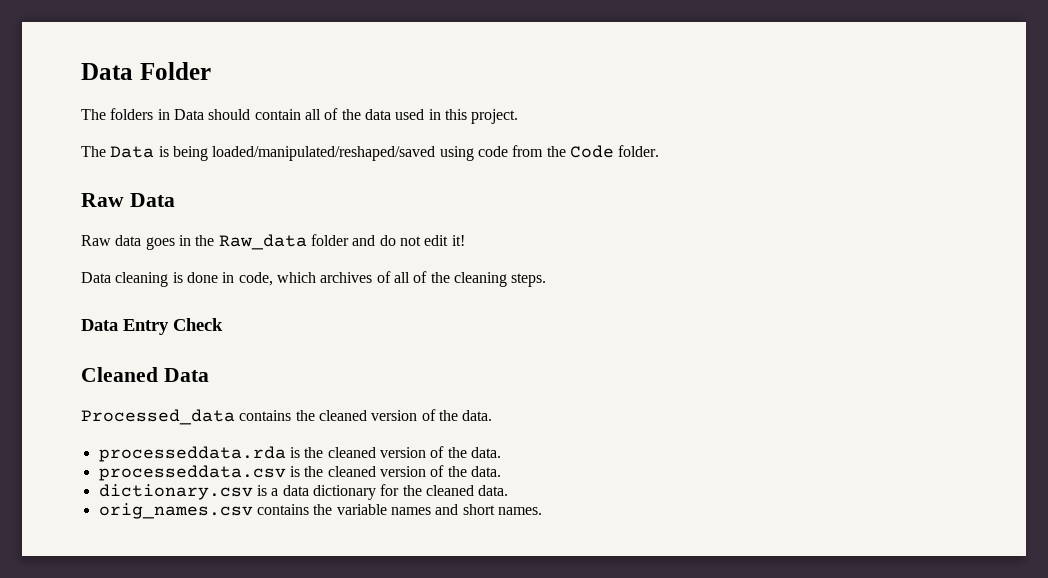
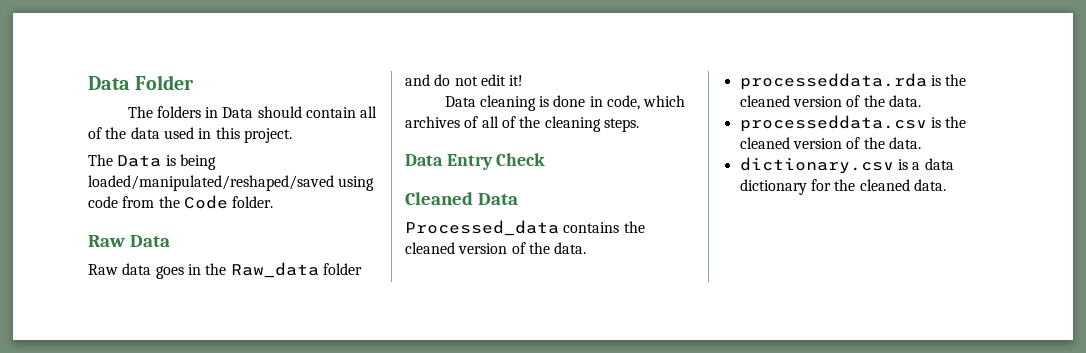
[98,503,542,519] // orig_names.csv contains the variable names and short names. -> (946, 185) none

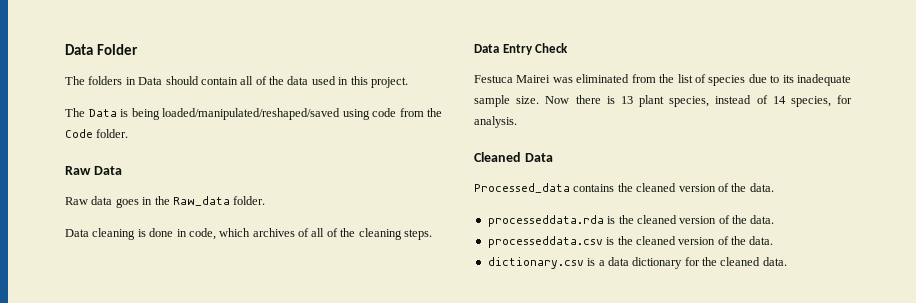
[322,263,362,275] [405,74,524,86] folder and do not edit it! -> [233,196,266,205] folder.
(546, 159) none -> [474,74,851,86] [474,95,852,107] [474,116,517,128] // Festuca Mairei was eliminated from the list of species due to its inadequate sample size. Now there is 13 plant species, instead of 14 species, for analysis.

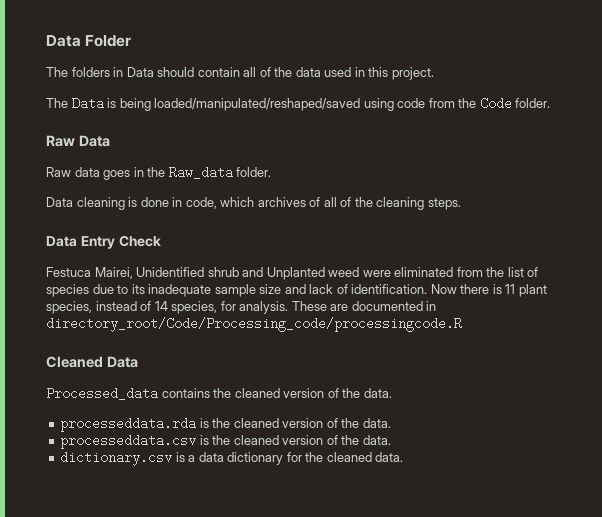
[516,75,573,83] Mairei was -> [94,267,391,280] Mairei, Unidentified shrub and Unplanted weed were
[516,96,540,104] size. -> [259,284,428,294] size and lack of identification.
[620,96,633,104] 13 -> [505,284,516,294] 11
(517, 122) none -> [291,301,437,311] [46,317,462,332] These are documented in directory_root/Code/Processing_code/processingcode.R

